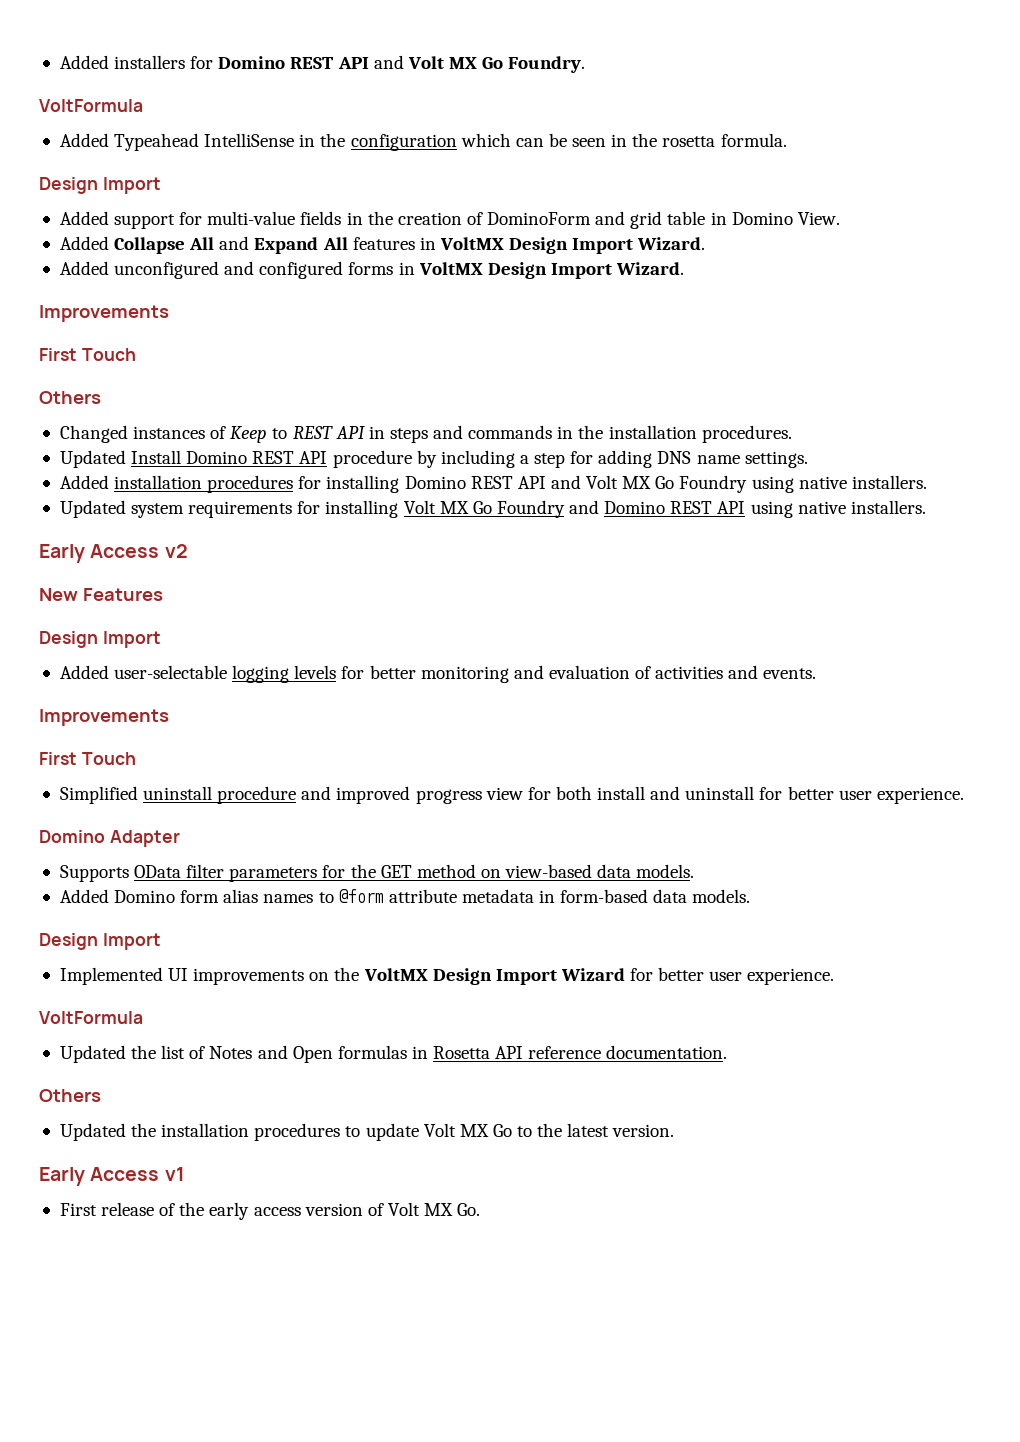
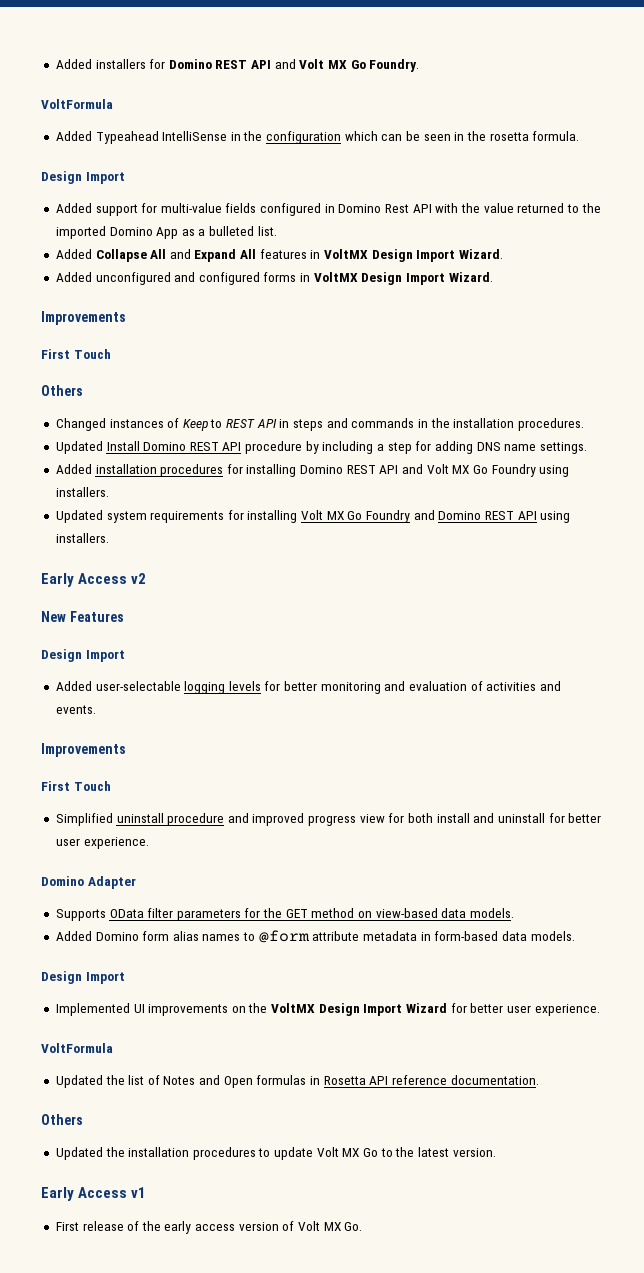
[346,211,840,229] in the creation of DominoForm and grid table in Domino View. -> [260,203,601,216] [55,226,277,239] configured in Domino Rest API with the value returned to the imported Domino App as a bulleted list.
[798,476,847,489] native -> (570, 471) none
[797,501,846,514] native -> (571, 517) none

